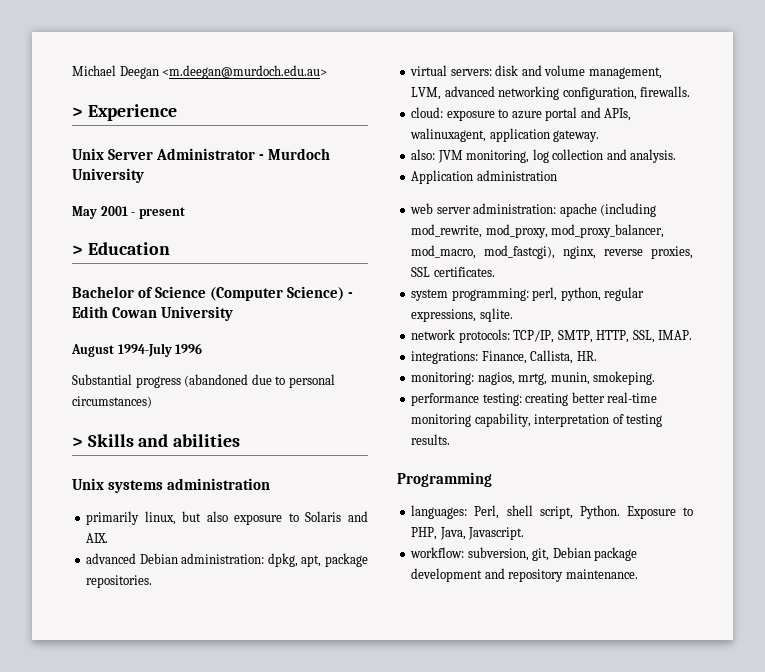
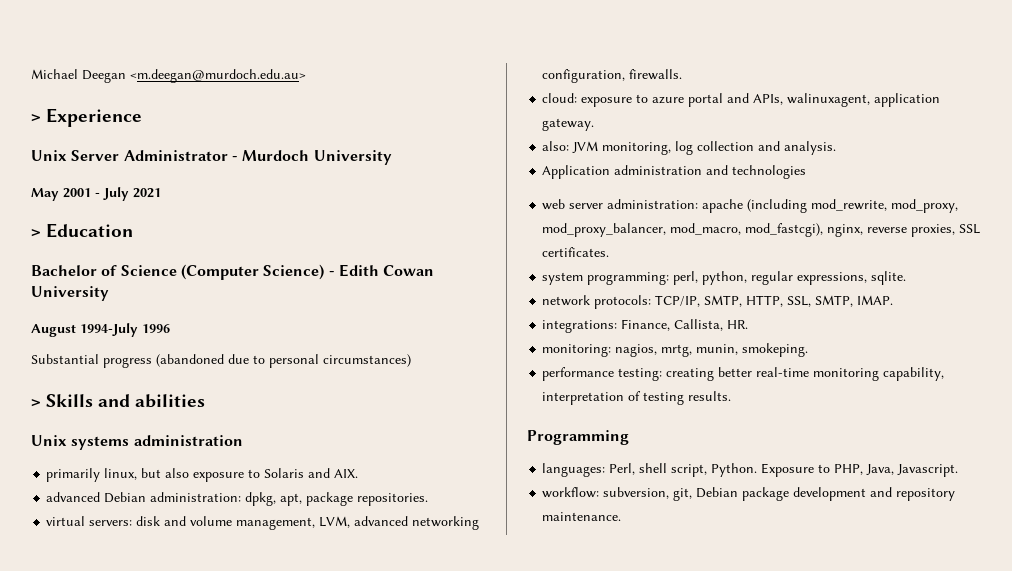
[138,207,185,219] present -> [103,187,161,201] July 2021
(557, 175) none -> [706,165,807,179] and technologies
(655, 336) none -> [815,295,854,307] SMTP,

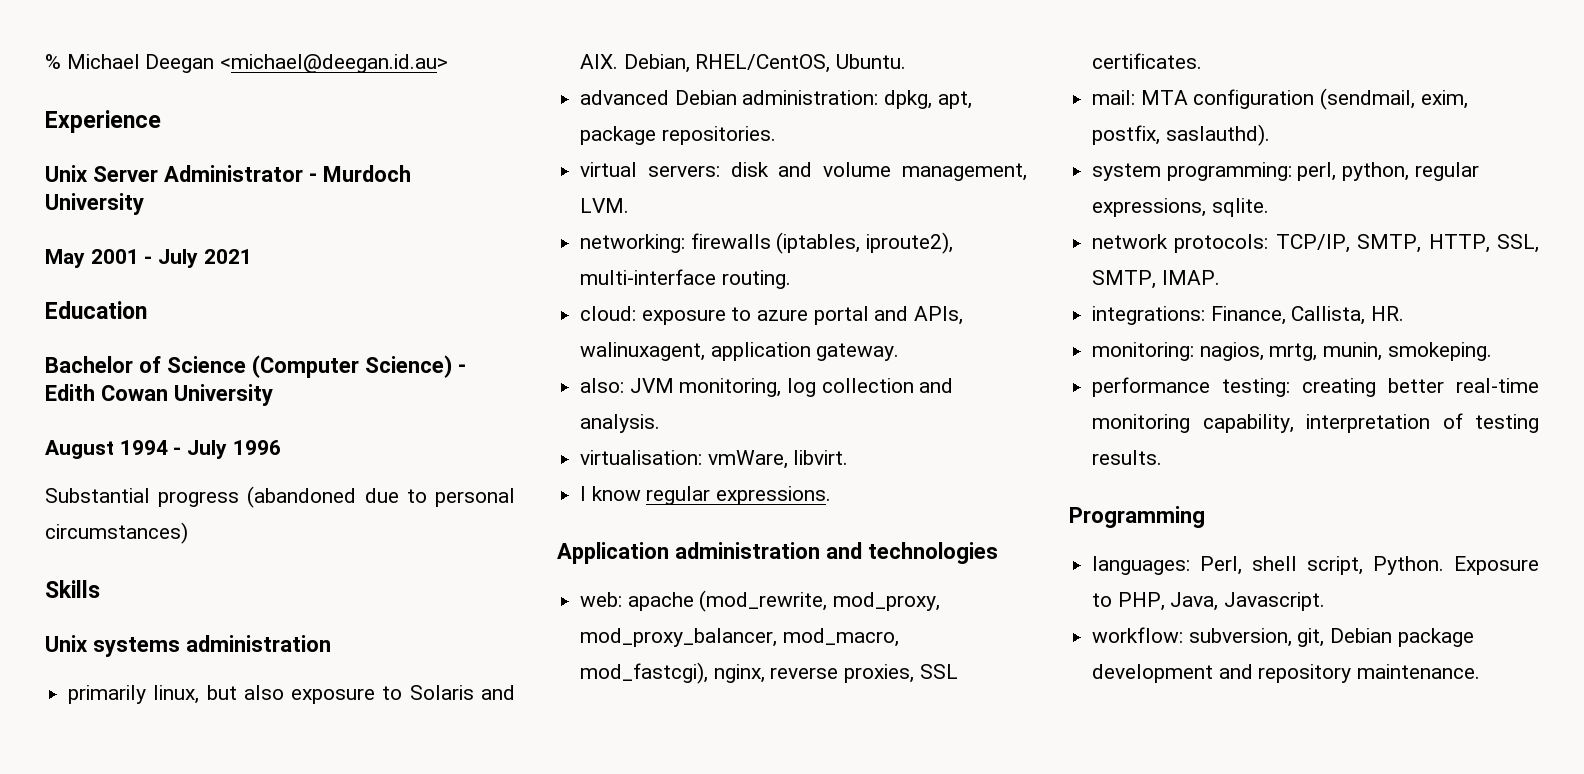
(31, 74) none -> [45,54,61,69] %
[130,69,306,83] [31,114,41,122] <m.deegan@murdoch.edu.au> // > -> [220,54,449,73] <michael@deegan.id.au> //
[31,229,41,237] > -> (252, 256) none
[80,323,138,337] 1994-July -> [119,440,228,459] 1994 - July
[31,399,41,407] > -> (188, 533) none
[98,394,206,408] and abilities -> (100, 589) none
(359, 473) none -> [623,54,907,73] Debian, RHEL/CentOS, Ubuntu.
[319,516,480,530] [542,69,683,83] LVM, advanced networking configuration, firewalls. -> [580,198,630,213] [580,232,954,254] [580,269,791,289] LVM. // networking: firewalls (iptables, iproute2), multi-interface routing.
[542,165,807,179] [542,199,888,213] Application administration and technologies // web server administration: apache (including mod_rewrite, -> [580,450,849,469] [580,486,832,505] [557,542,998,564] [580,590,828,612] virtualisation: vmWare, libvirt. // I know regular expressions. // Application administration and technologies // web: apache (mod_rewrite,
(610, 252) none -> [1092,88,1468,110] [1092,124,1270,146] // mail: MTA configuration (sendmail, exim, postfix, saslauthd).

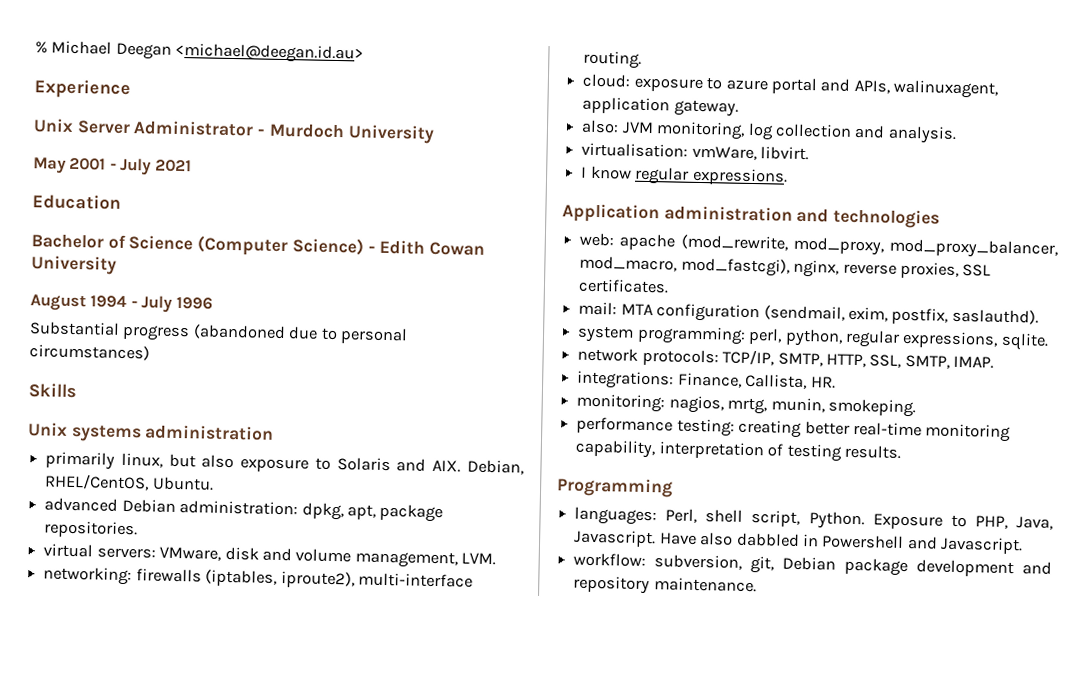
(720, 171) none -> [159,546,222,561] VMware,
(1326, 601) none -> [659,532,1024,555] Have also dabbled in Powershell and Javascript.

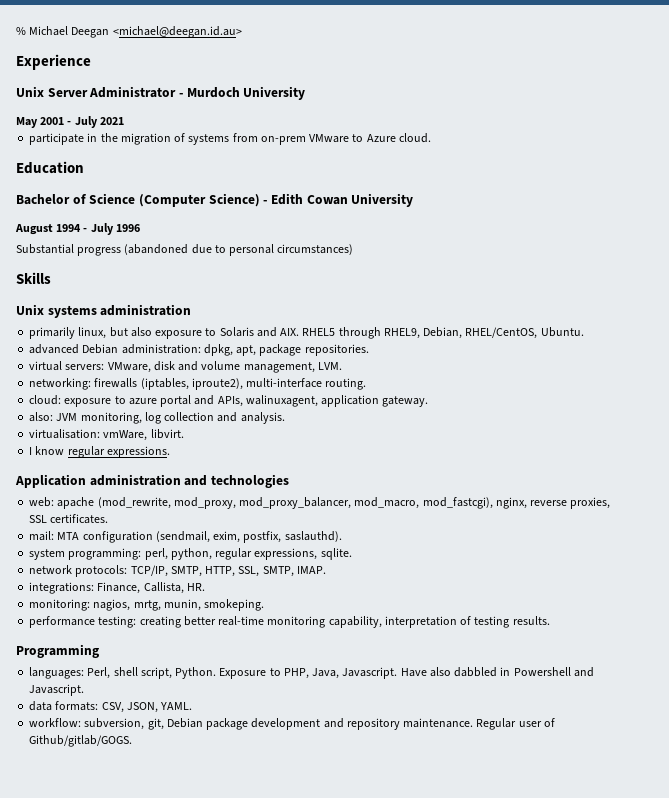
(192, 166) none -> [29,133,431,145] // participate in the migration of systems from on-prem VMware to Azure cloud.
(462, 466) none -> [302,327,420,339] RHEL5 through RHEL9,
(1024, 545) none -> [29,701,193,713] // data formats: CSV, JSON, YAML.
(757, 585) none -> [476,718,555,730] [29,735,133,747] Regular user of Github/gitlab/GOGS.

